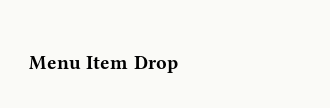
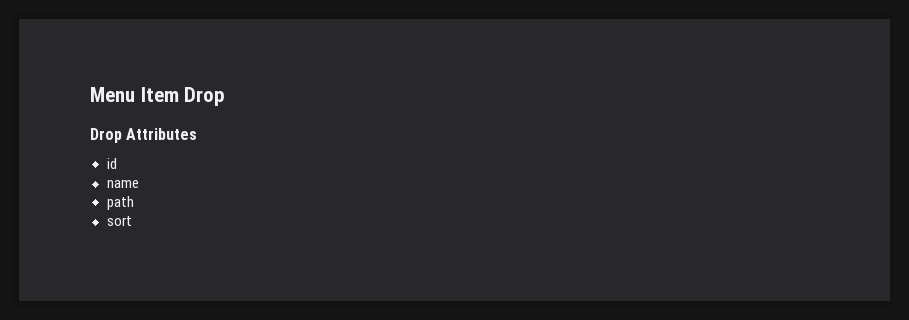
(178, 64) none -> [90,128,198,143] [106,158,117,169] [106,180,139,188] [106,196,134,210] [106,216,132,226] // Drop Attributes // id // name // path // sort

